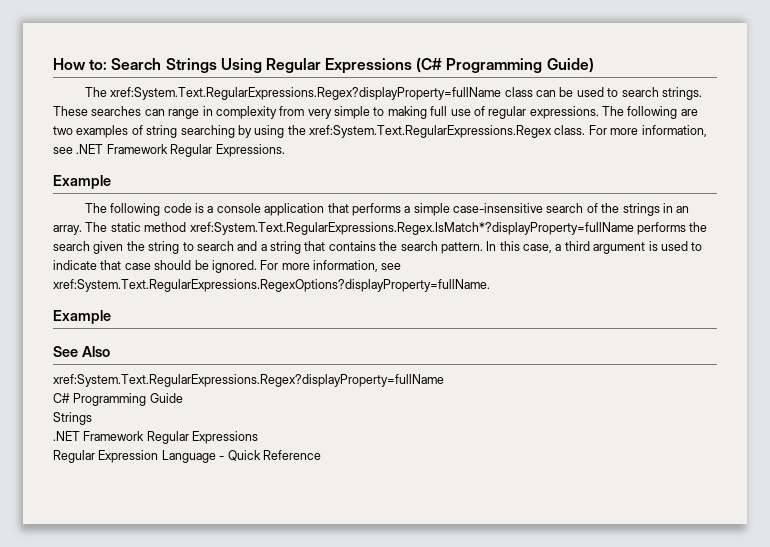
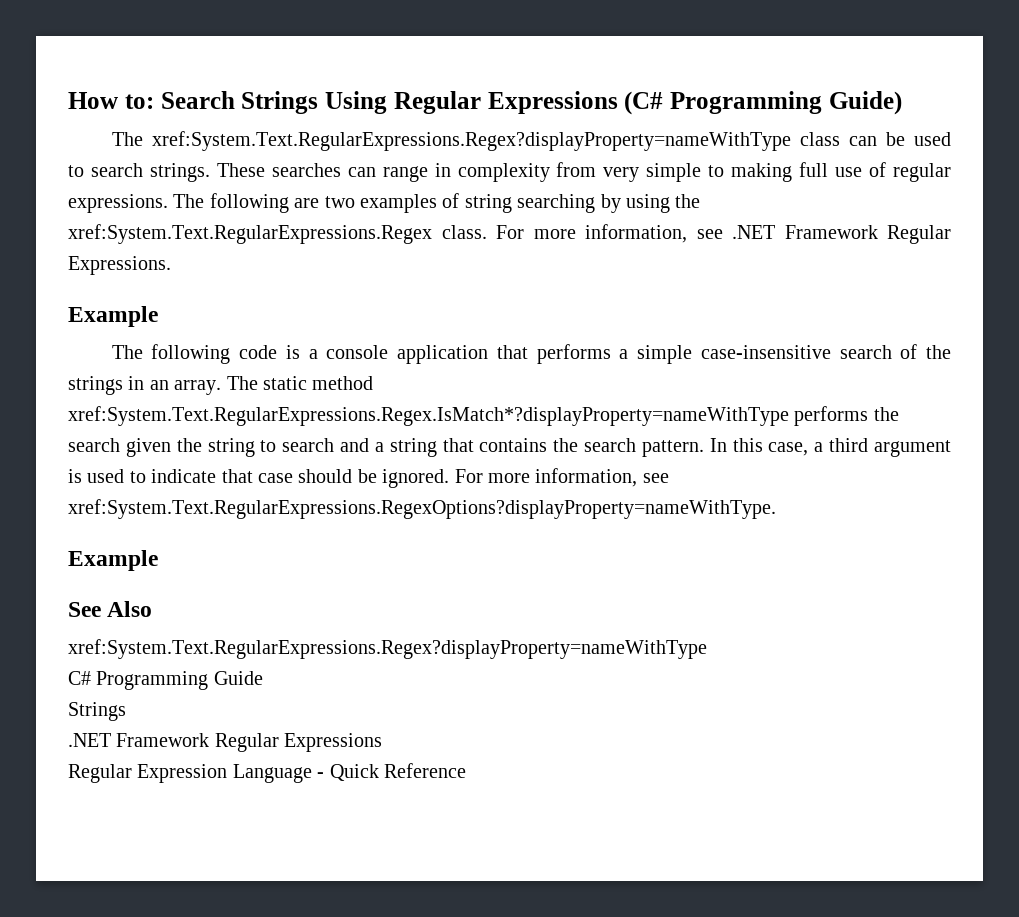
[110,87,502,100] xref:System.Text.RegularExpressions.Regex?displayProperty=fullName -> [151,131,791,151] xref:System.Text.RegularExpressions.Regex?displayProperty=nameWithType
[189,222,634,235] xref:System.Text.RegularExpressions.Regex.IsMatch*?displayProperty=fullName -> [68,406,789,426] xref:System.Text.RegularExpressions.Regex.IsMatch*?displayProperty=nameWithType
[53,279,490,292] xref:System.Text.RegularExpressions.RegexOptions?displayProperty=fullName. -> [68,499,776,519] xref:System.Text.RegularExpressions.RegexOptions?displayProperty=nameWithType.
[53,374,444,387] xref:System.Text.RegularExpressions.Regex?displayProperty=fullName -> [68,639,707,659] xref:System.Text.RegularExpressions.Regex?displayProperty=nameWithType

